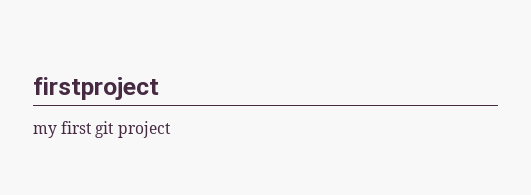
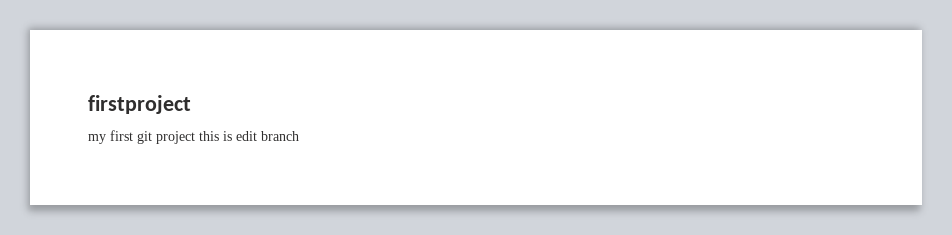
(171, 129) none -> [199,131,299,141] this is edit branch

